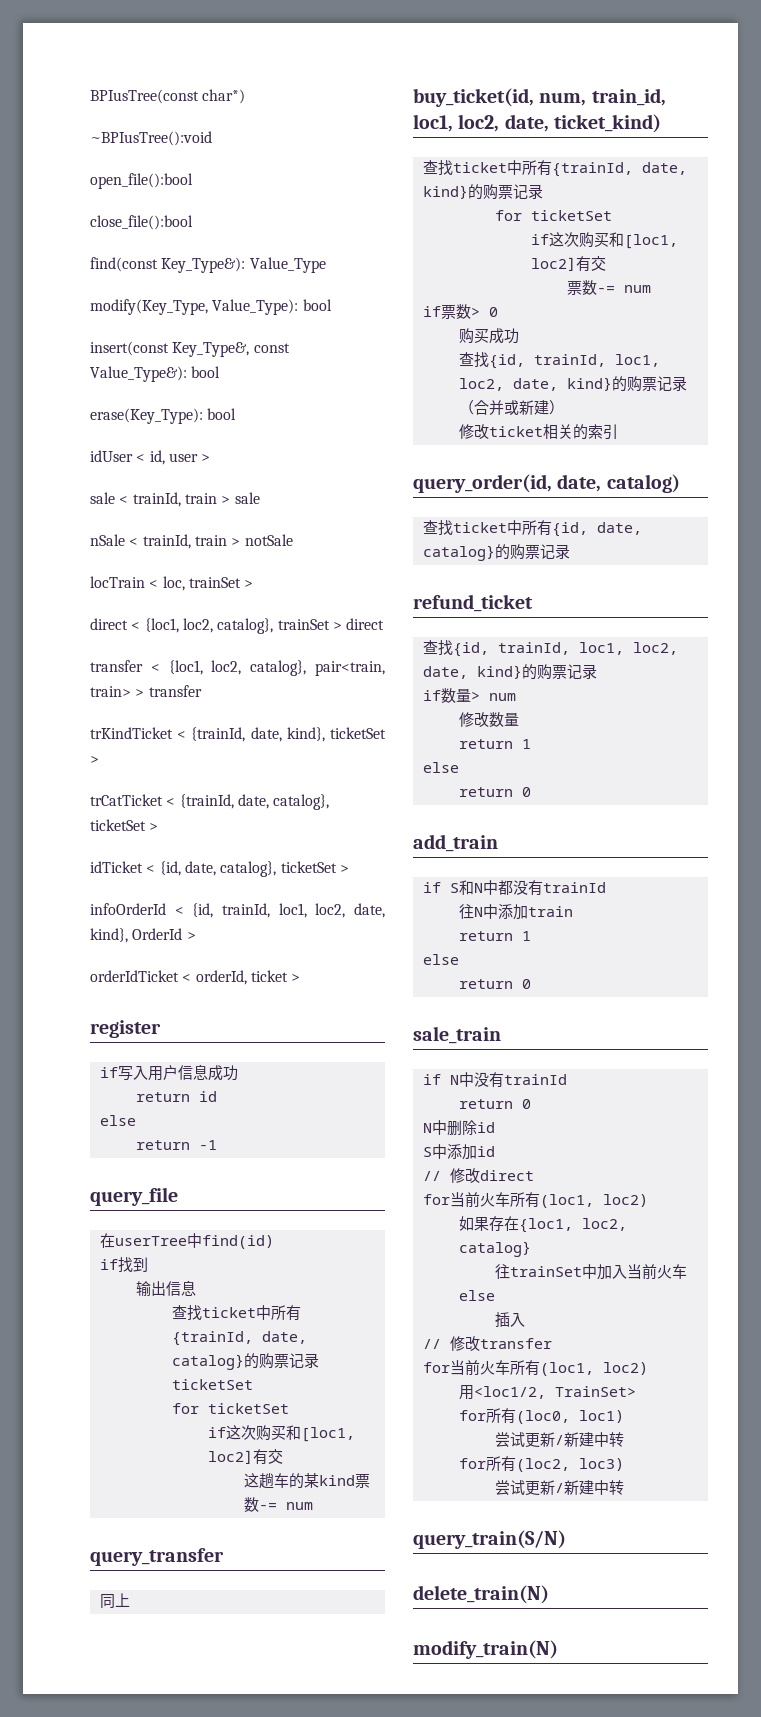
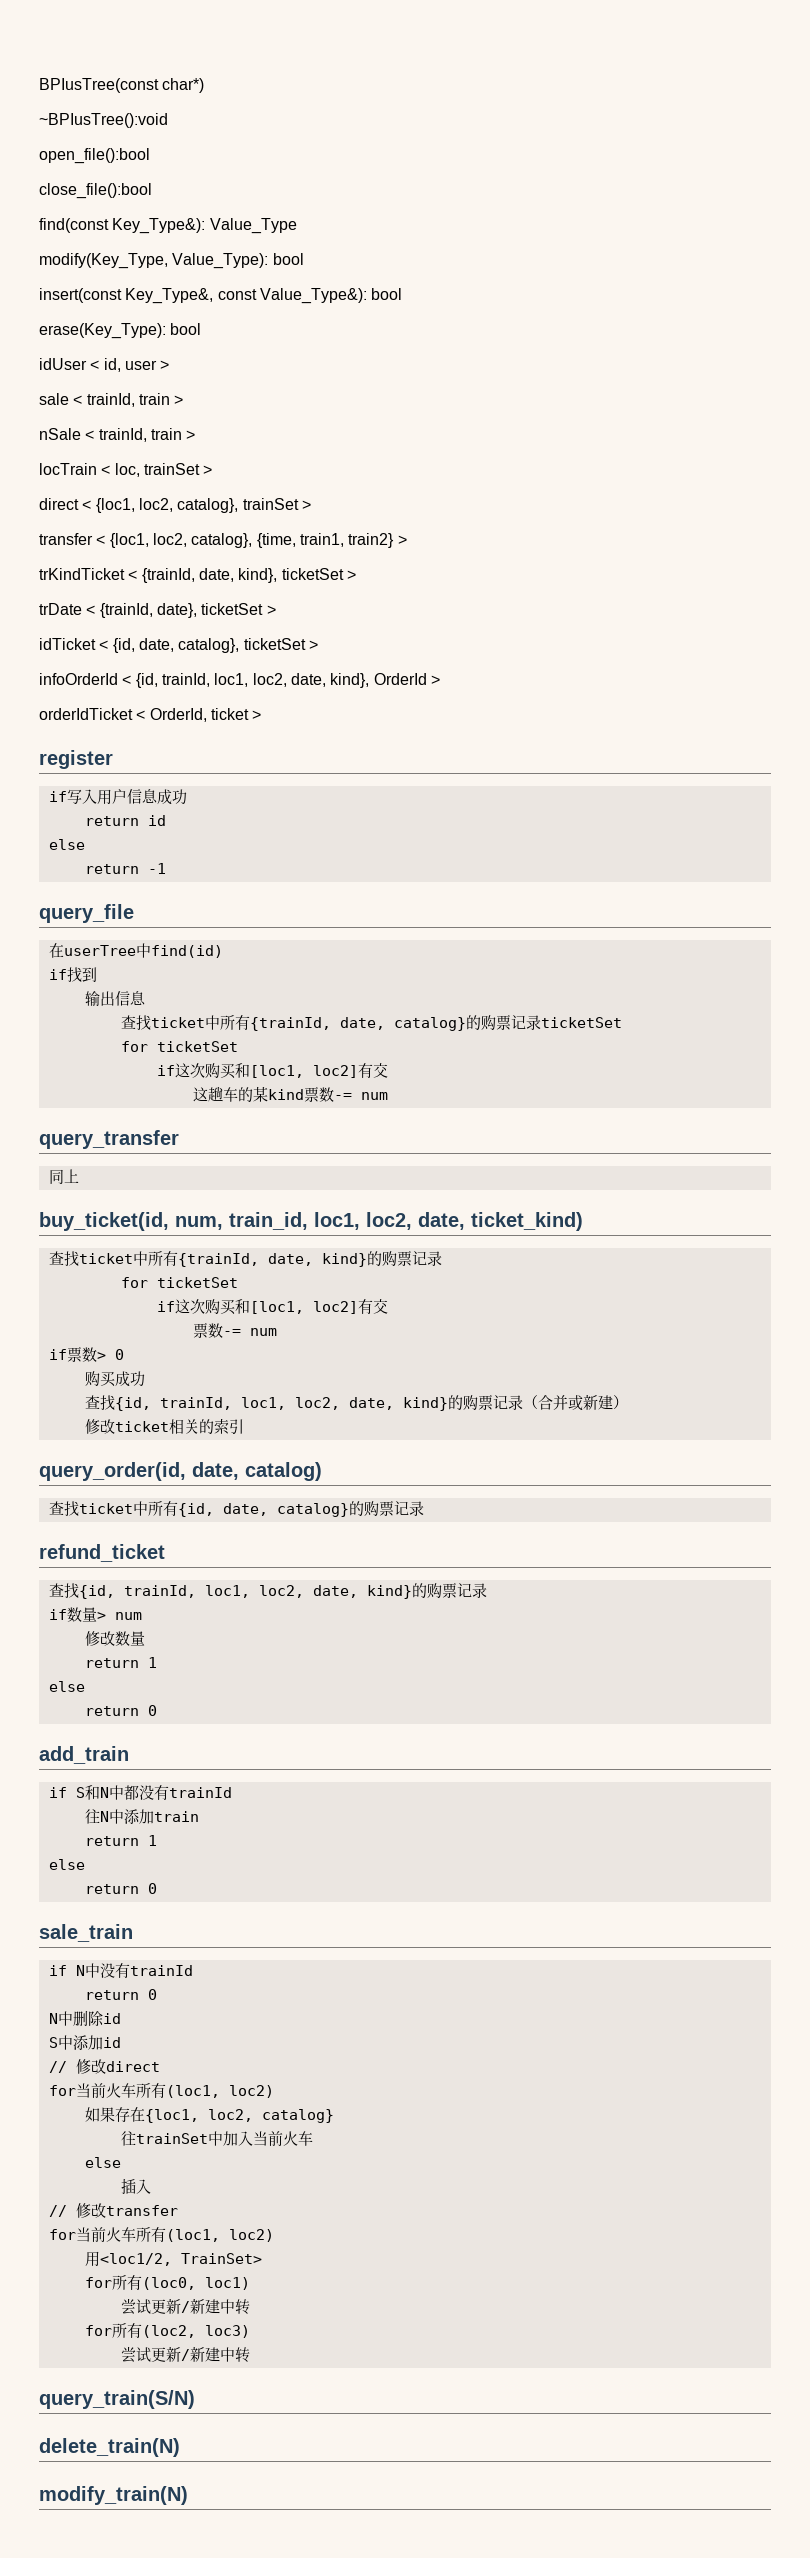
[234,492,260,504] sale -> (184, 400) none
[244,534,293,546] notSale -> (196, 435) none
[346,618,385,630] direct -> (311, 505) none
[314,661,385,676] [90,685,202,697] pair<train, train> > transfer -> [256,533,407,548] {time, train1, train2} >
[90,794,330,810] trCatTicket < {trainId, date, catalog}, -> [39,603,197,618] trDate < {trainId, date},
[195,970,247,985] orderId, -> [149,708,207,722] OrderId,

